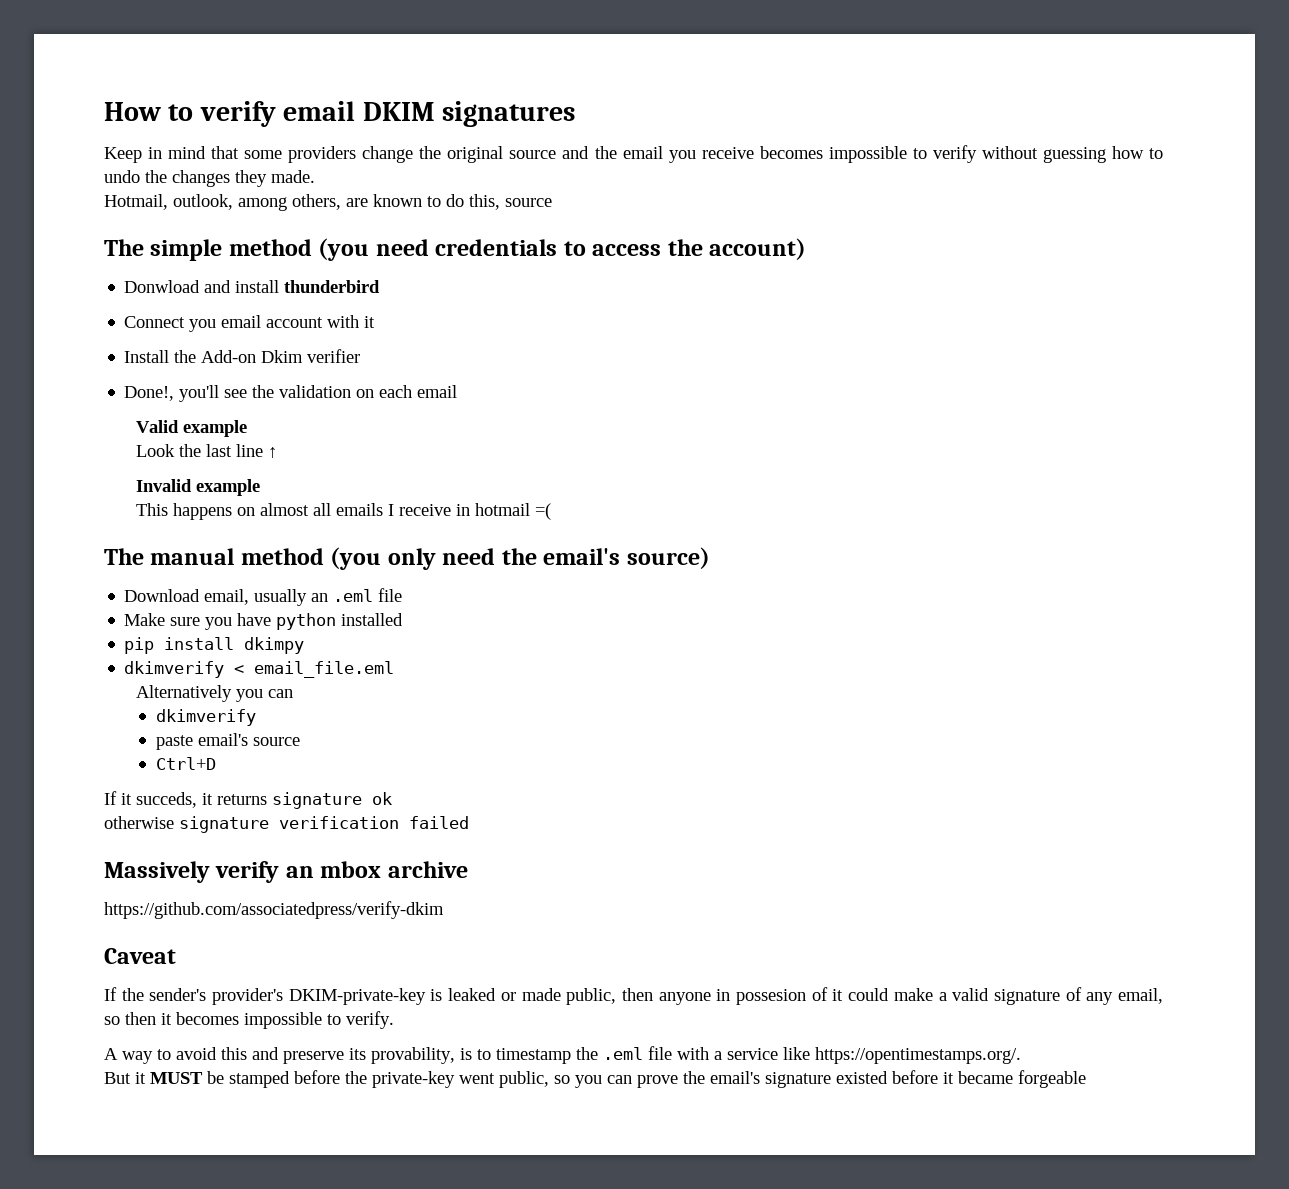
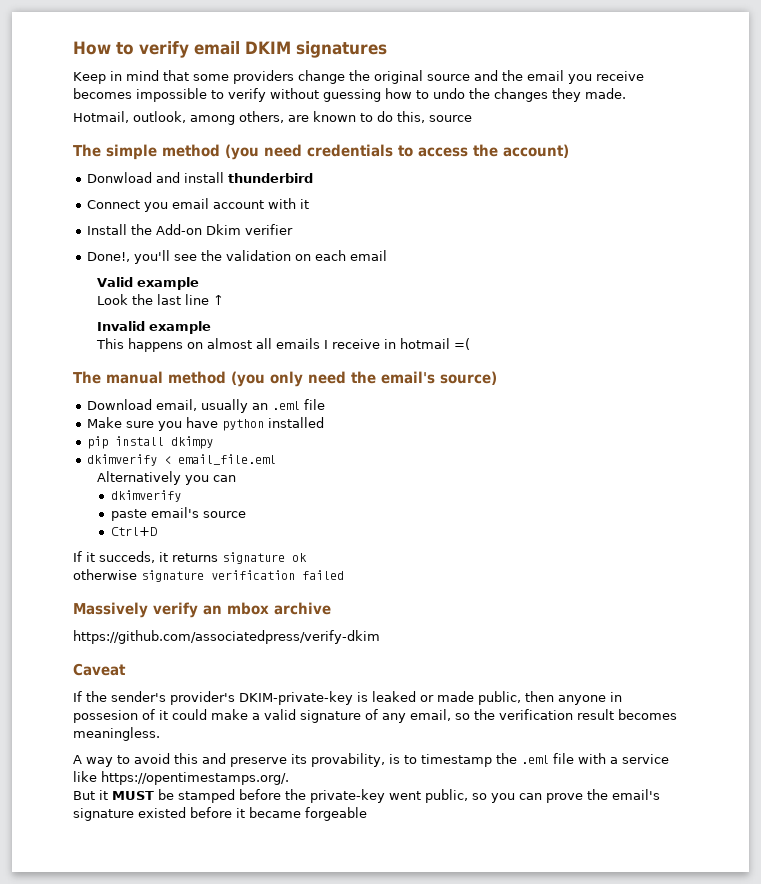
[125,1011,394,1029] then it becomes impossible to verify. -> [474,709,677,720] [73,727,160,741] the verification result becomes meaningless.

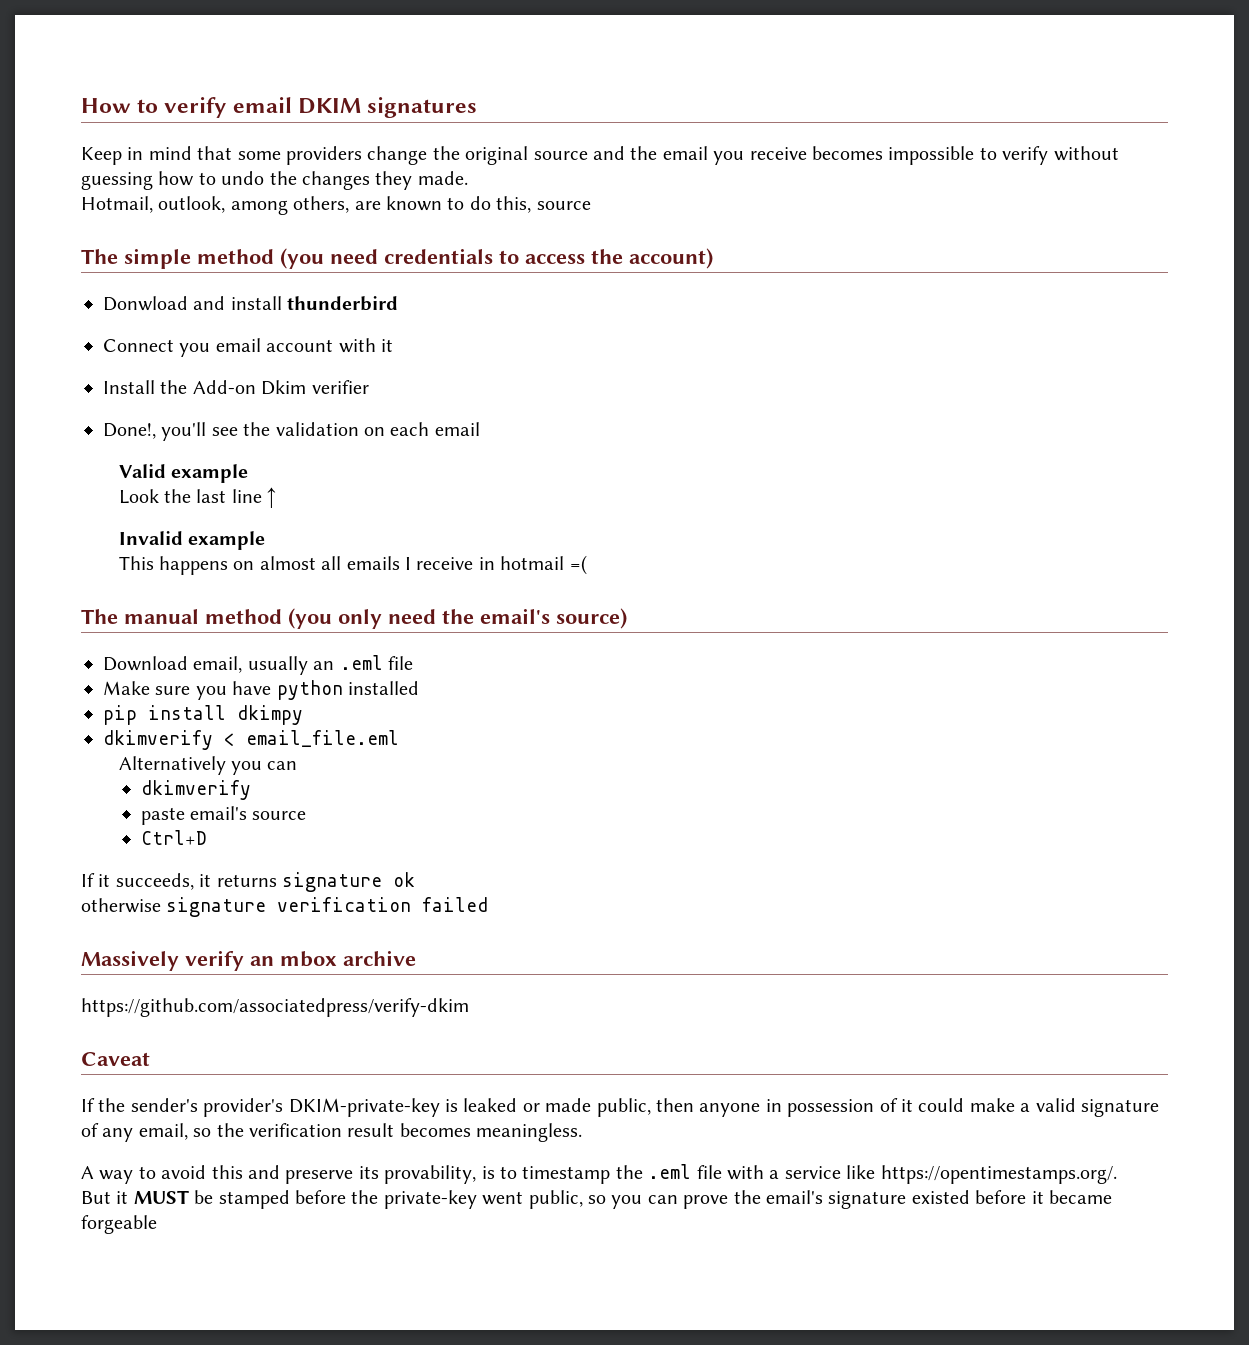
[99,551,155,563] succeds, -> [115,873,194,890] succeeds,
[73,710,138,723] possesion -> [787,1099,875,1117] possession

